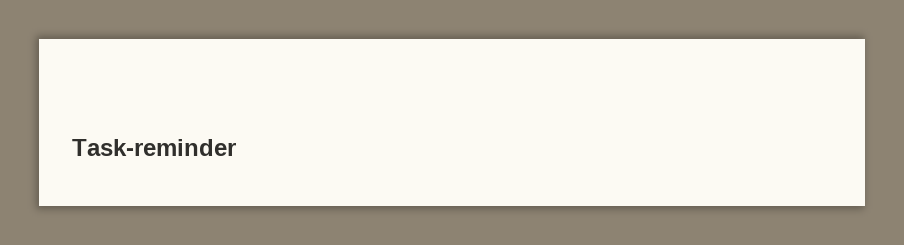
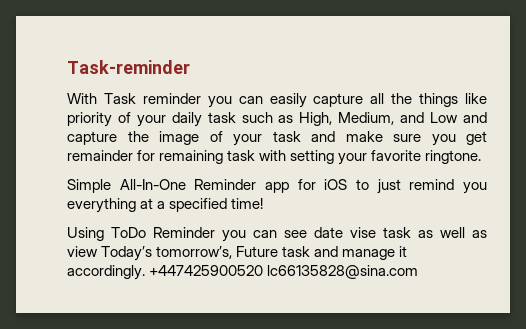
(236, 147) none -> [67,93,487,108] [67,112,488,127] [67,131,487,146] [67,150,482,165] [67,179,488,194] [67,198,264,213] [67,227,487,242] [67,246,408,261] [67,265,419,280] // With Task reminder you can easily capture all the things like priority of your daily task such as High, Medium, and Low and capture the image of your task and make sure you get remainder for remaining task with setting your favorite ringtone. // Simple All-In-One Reminder app for iOS to just remind you everything at a specified time! // Using ToDo Reminder you can see date vise task as well as view Today’s tomorrow’s, Future task and manage it accordingly. +447425900520 lc66135828@sina.com

